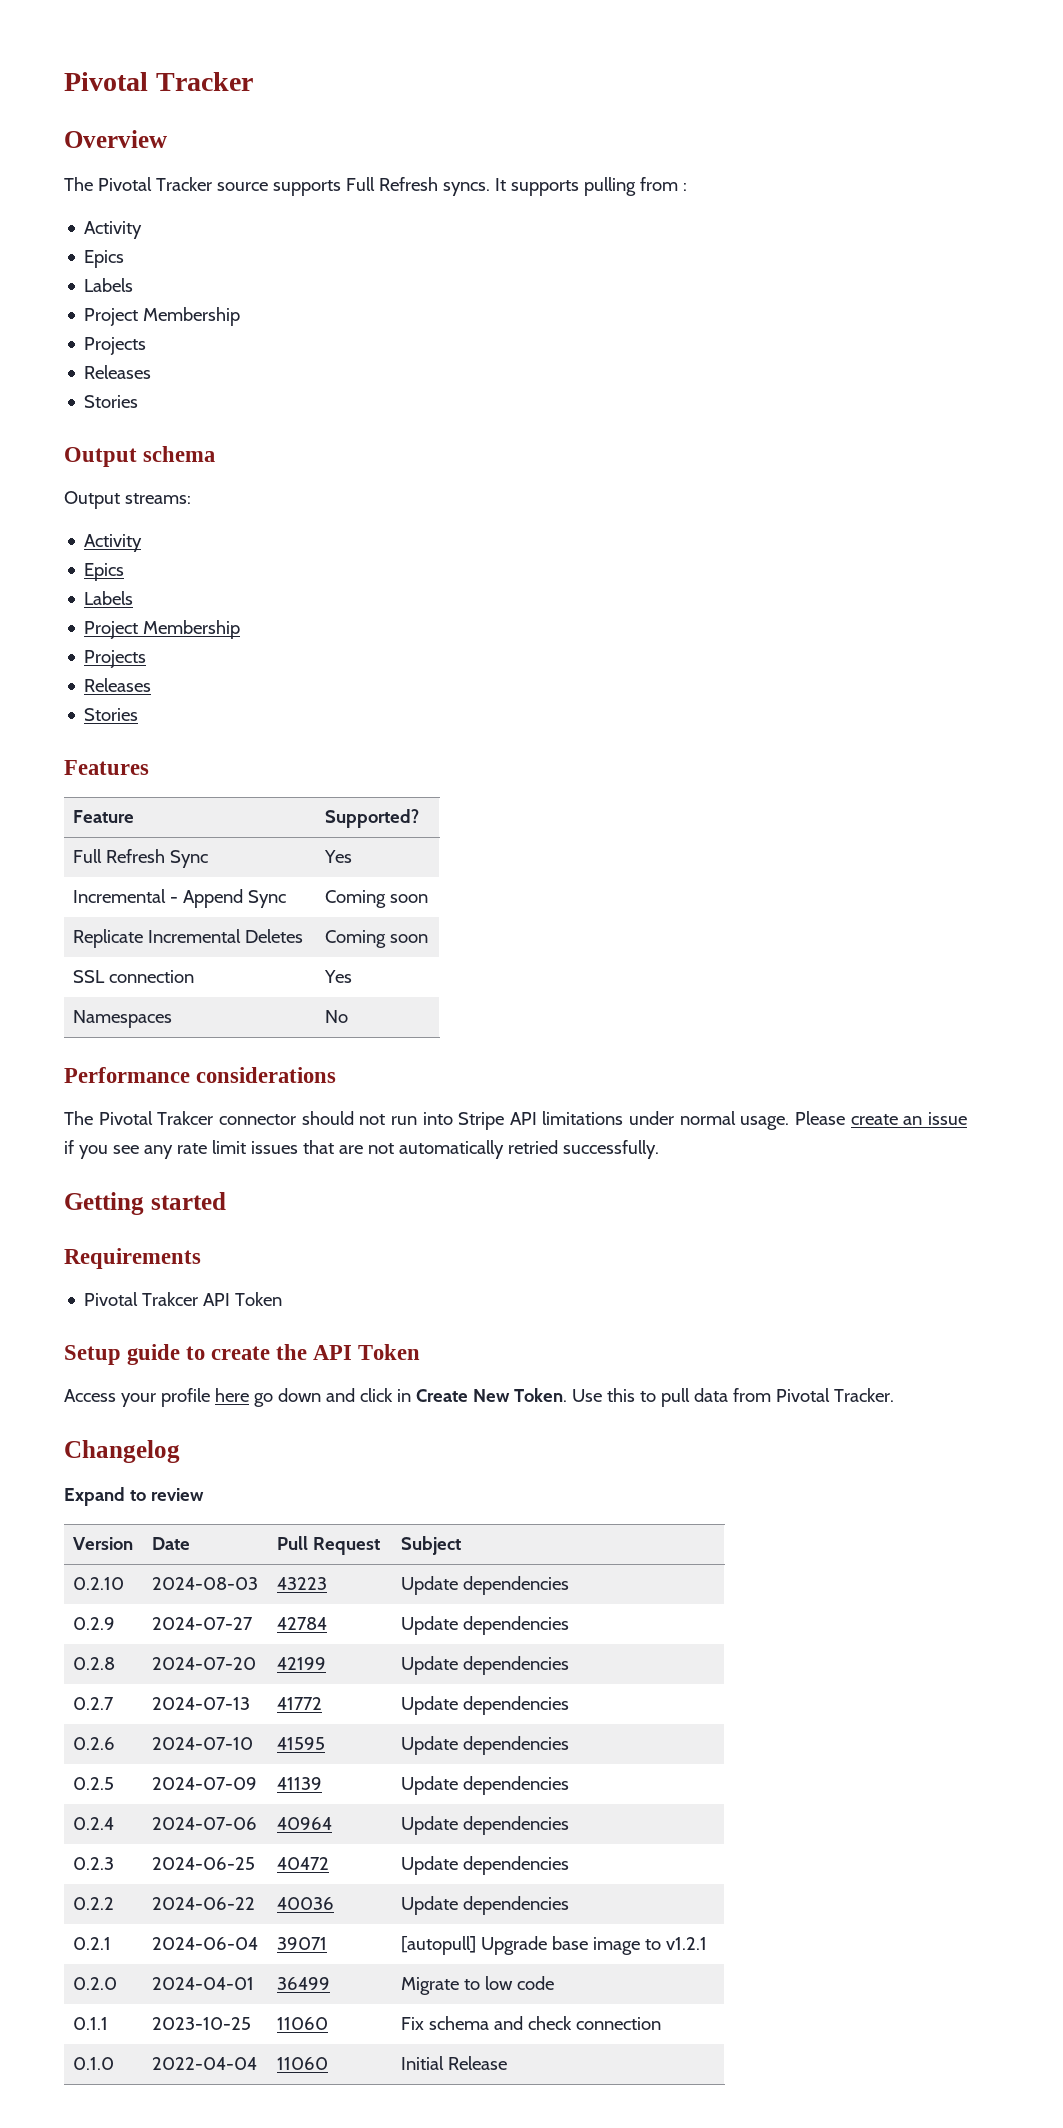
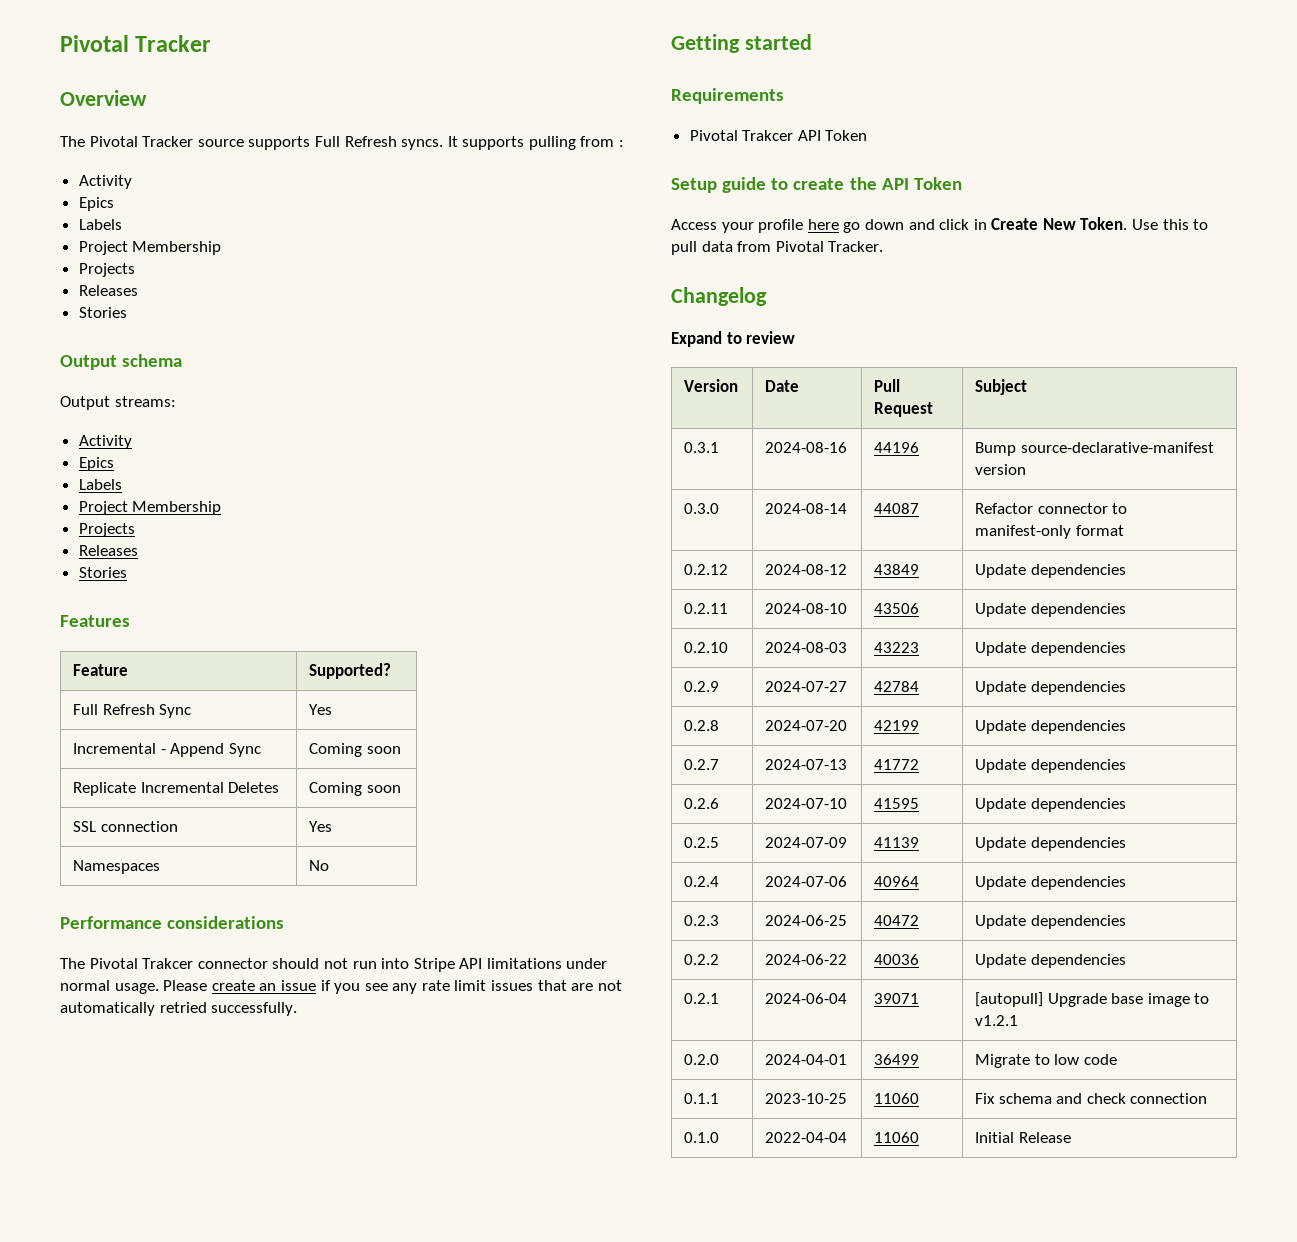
(462, 1545) none -> [684,442,720,453] [765,442,848,453] [874,442,920,453] [975,442,1214,456] [975,464,1027,475] [684,503,720,514] [765,503,848,514] [874,503,920,514] [975,503,1128,514] [975,525,1124,539] [684,564,729,575] [765,564,848,575] [874,564,920,575] [975,564,1126,578] [684,603,729,614] [765,603,848,614] [874,603,920,614] [975,603,1126,617] // 0.3.1 | 2024-08-16 | 44196 | Bump source-declarative-manifest version // 0.3.0 | 2024-08-14 | 44087 | Refactor connector to manifest-only format // 0.2.12 | 2024-08-12 | 43849 | Update dependencies // 0.2.11 | 2024-08-10 | 43506 | Update dependencies

